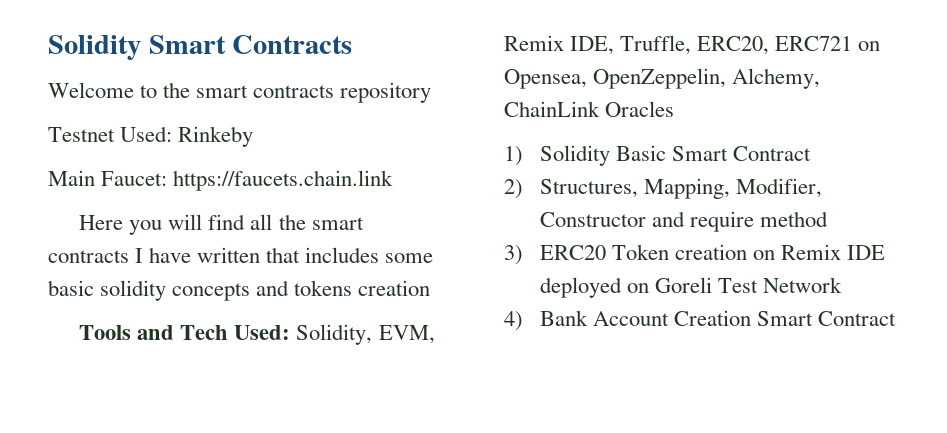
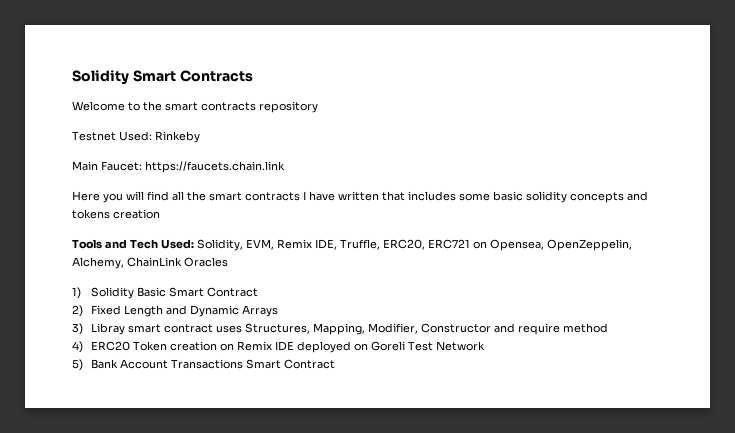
(523, 189) none -> [91,305,279,317] [72,323,243,335] Fixed Length and Dynamic Arrays // 3) Libray smart contract uses
[504,245,523,265] 3) -> [72,341,83,353] 4)
[504,311,523,331] 4) -> [72,359,83,371] 5)
[673,310,751,326] Creation -> [171,359,244,369] Transactions

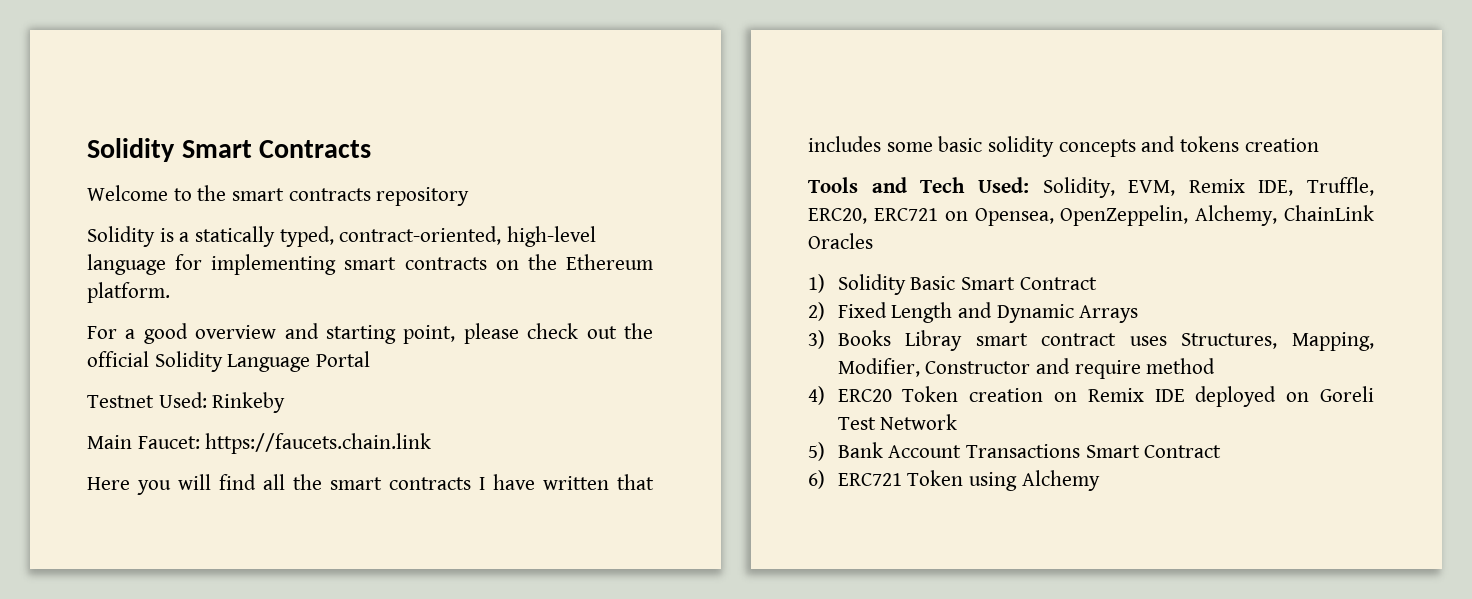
(318, 107) none -> [87,226,597,247] [87,254,653,275] [87,282,170,303] [87,323,653,344] [87,351,371,372] // Solidity is a statically typed, contract-oriented, high-level language for implementing smart contracts on the Ethereum platform. // For a good overview and starting point, please check out the official Solidity Language Portal
(83, 329) none -> [837,330,891,346] Books
(336, 364) none -> [808,470,1100,491] // 6) ERC721 Token using Alchemy

